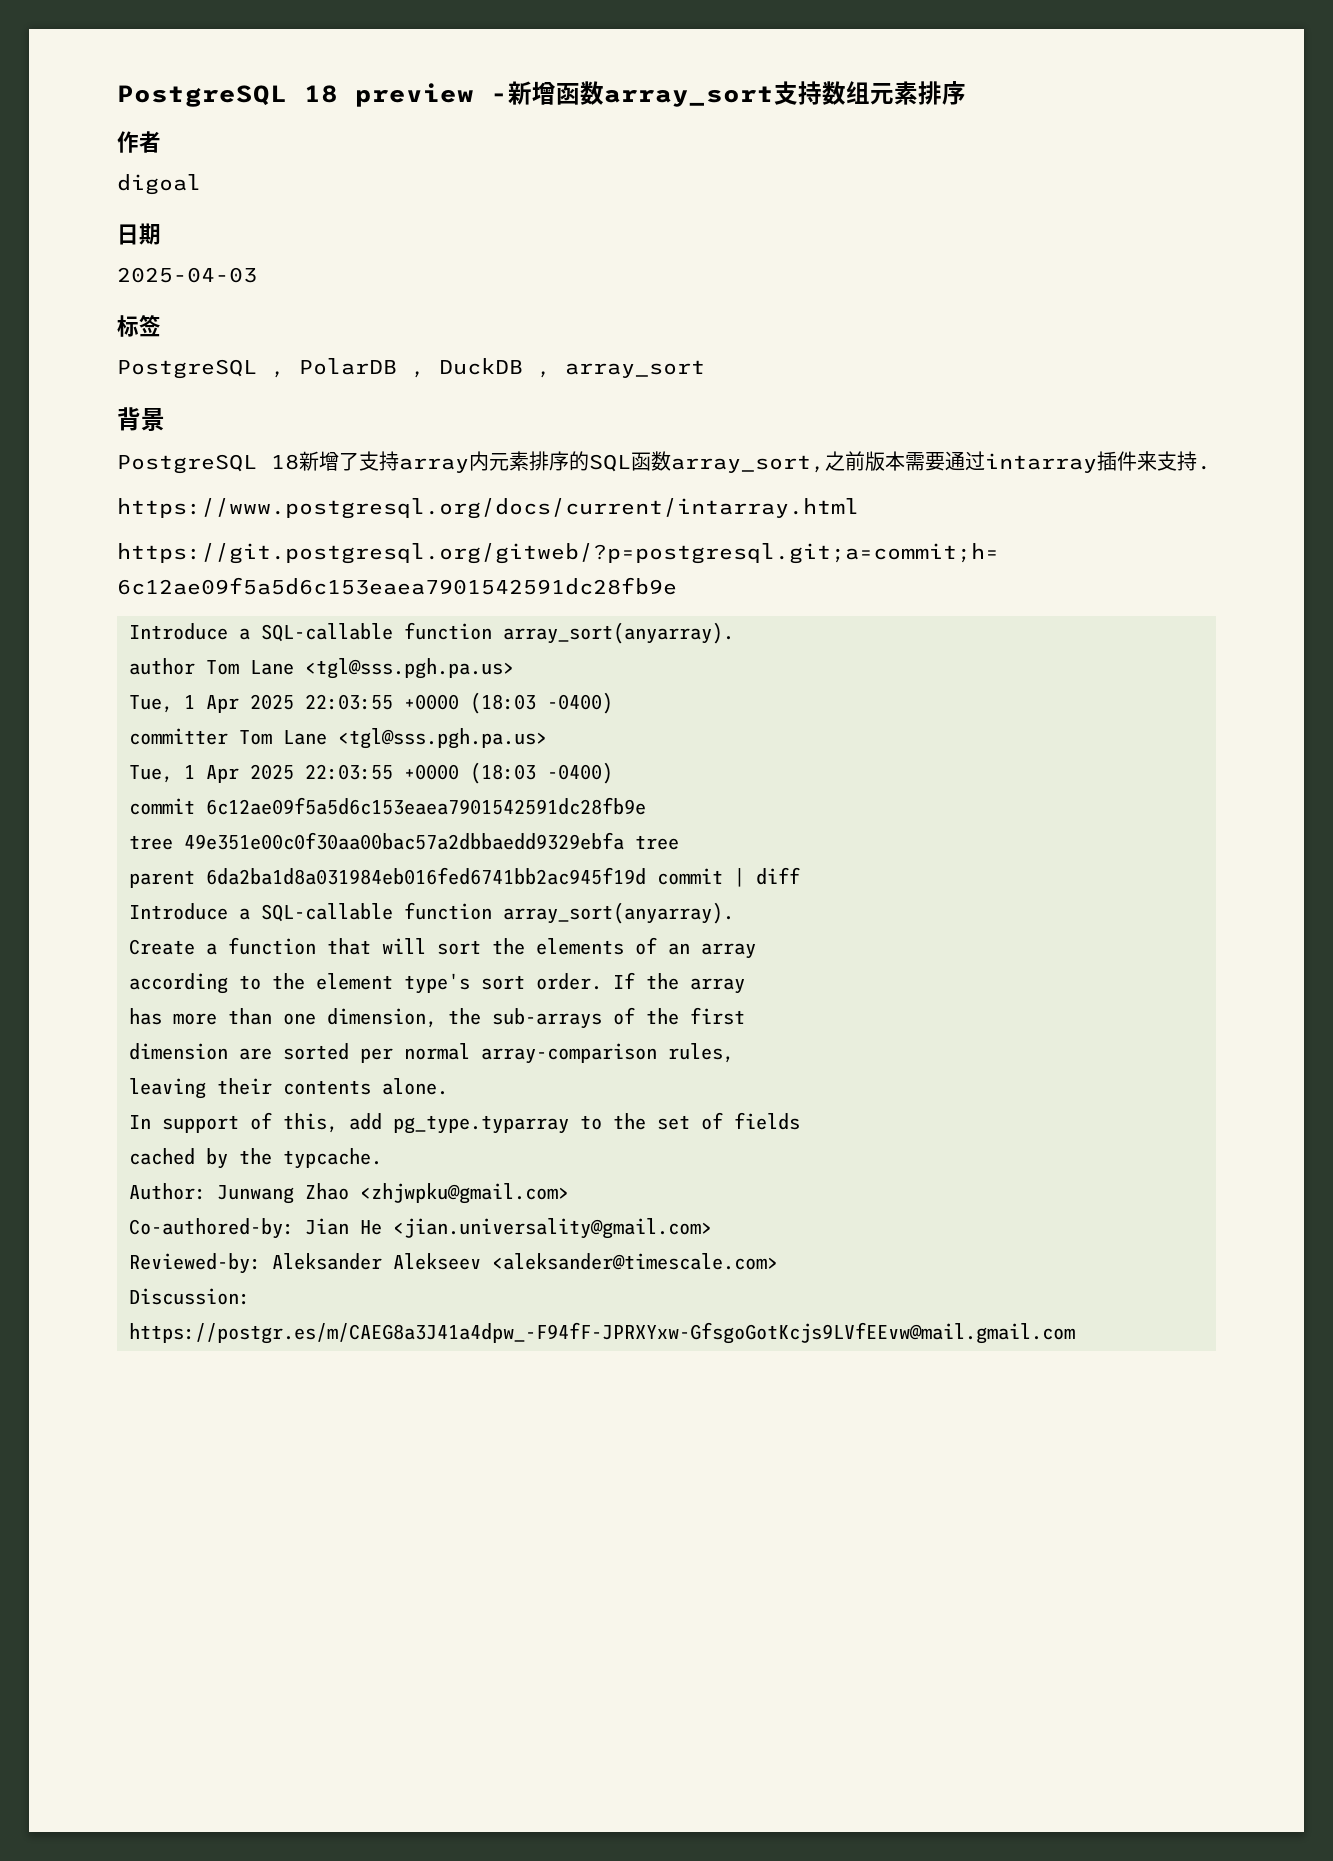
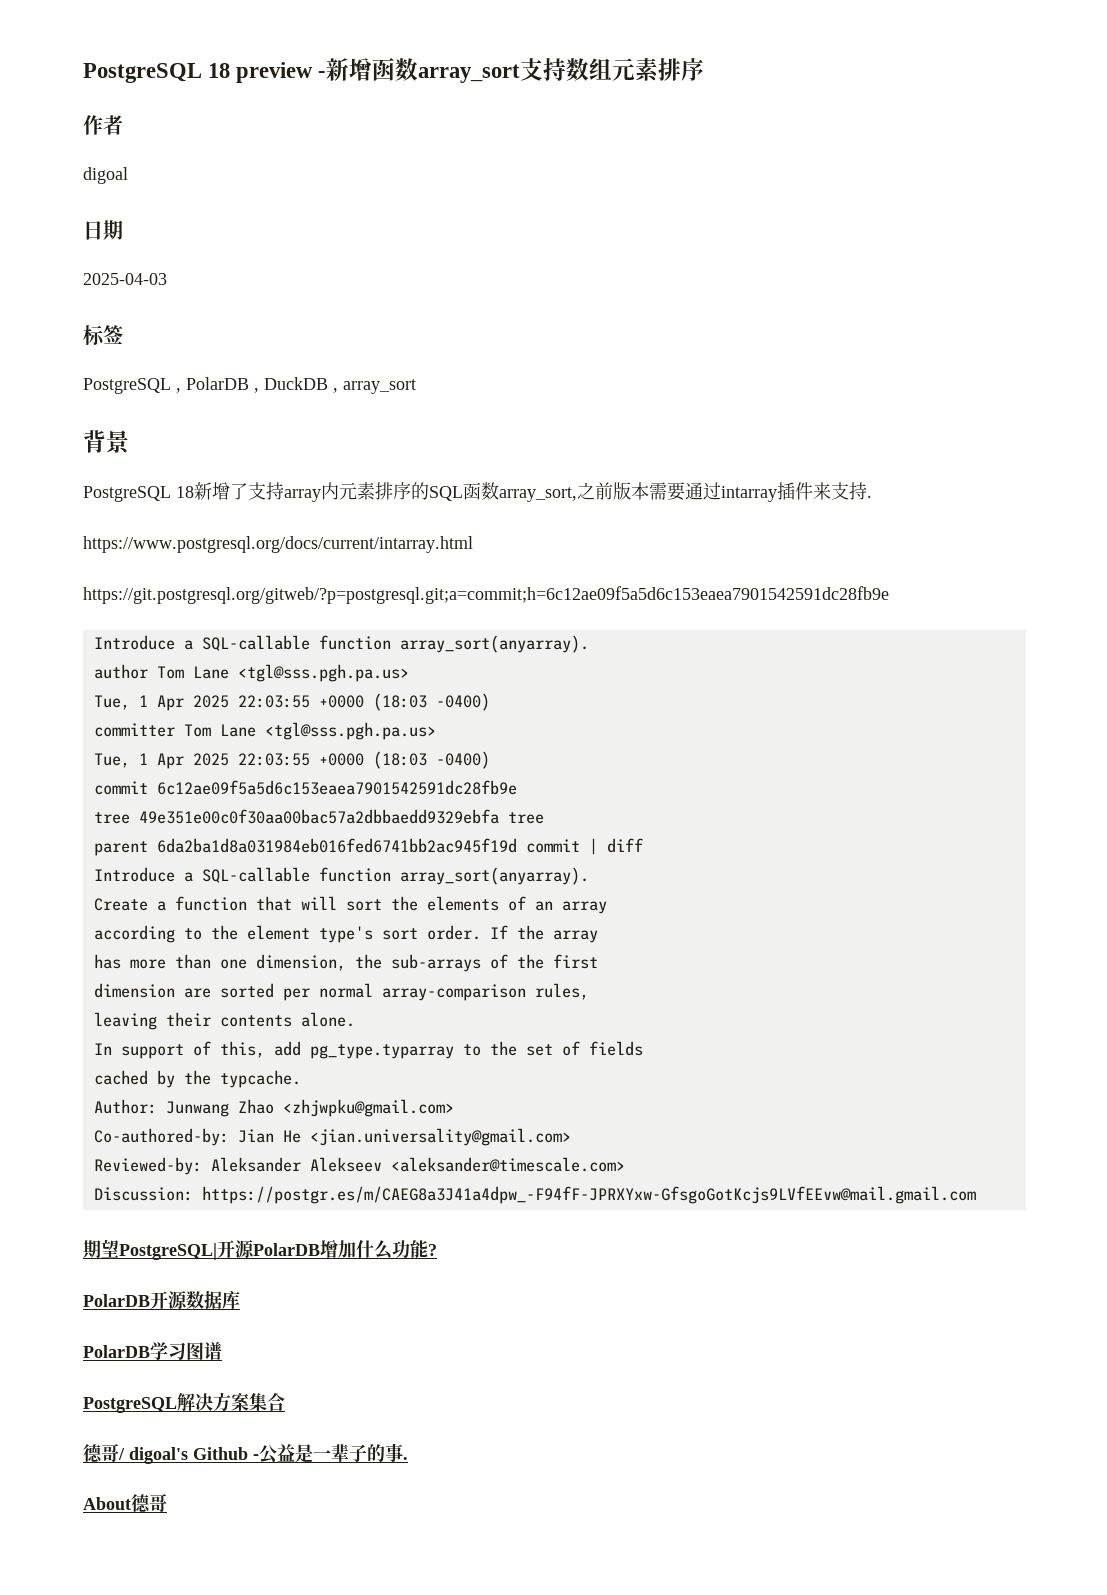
(1075, 1333) none -> [83,1239,437,1260] [83,1290,240,1309] [83,1341,222,1360] [83,1392,285,1413] [83,1443,408,1464] [83,1494,167,1512] // 期望PostgreSQL|开源PolarDB增加什么功能? // PolarDB开源数据库 // PolarDB学习图谱 // PostgreSQL解决方案集合 // 德哥/ digoal's Github -公益是一辈子的事. // About德哥

